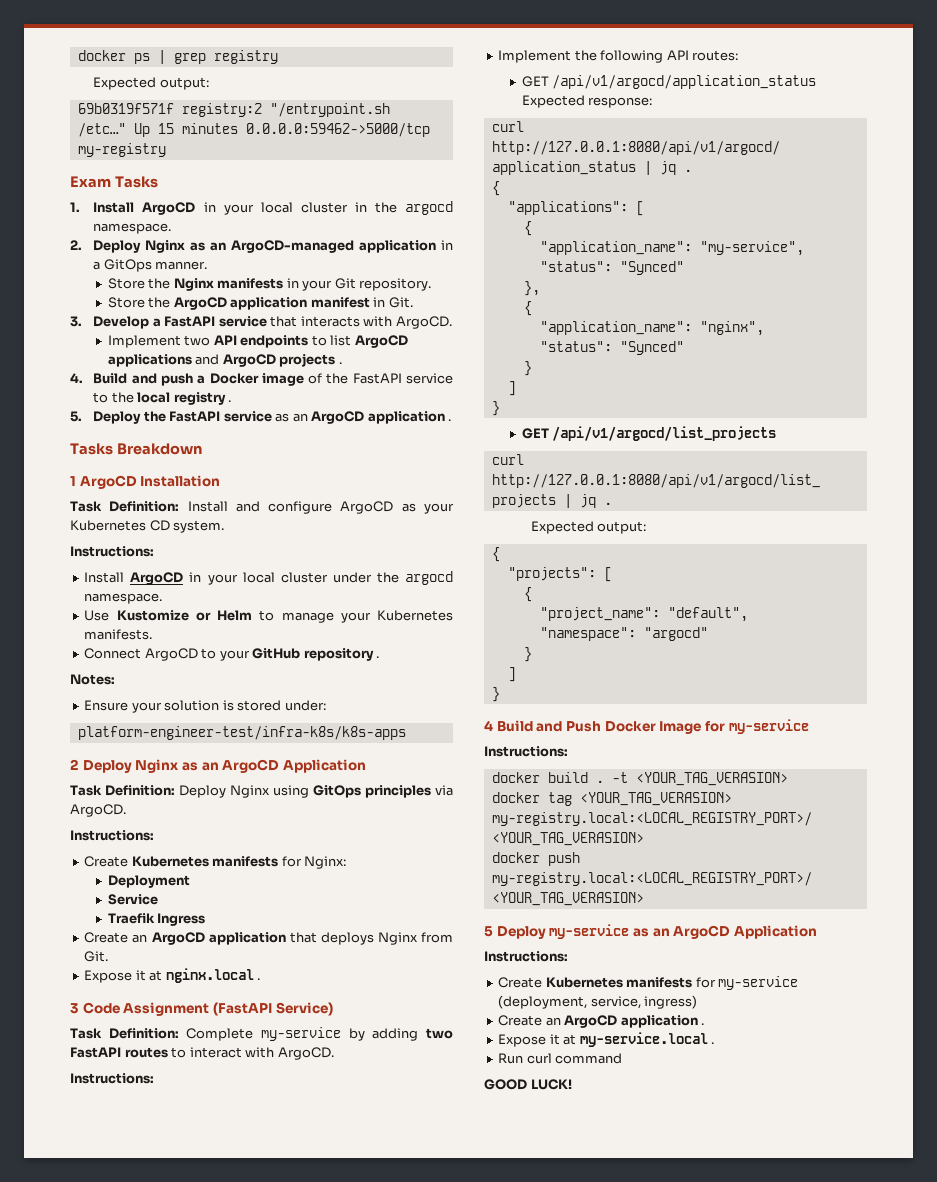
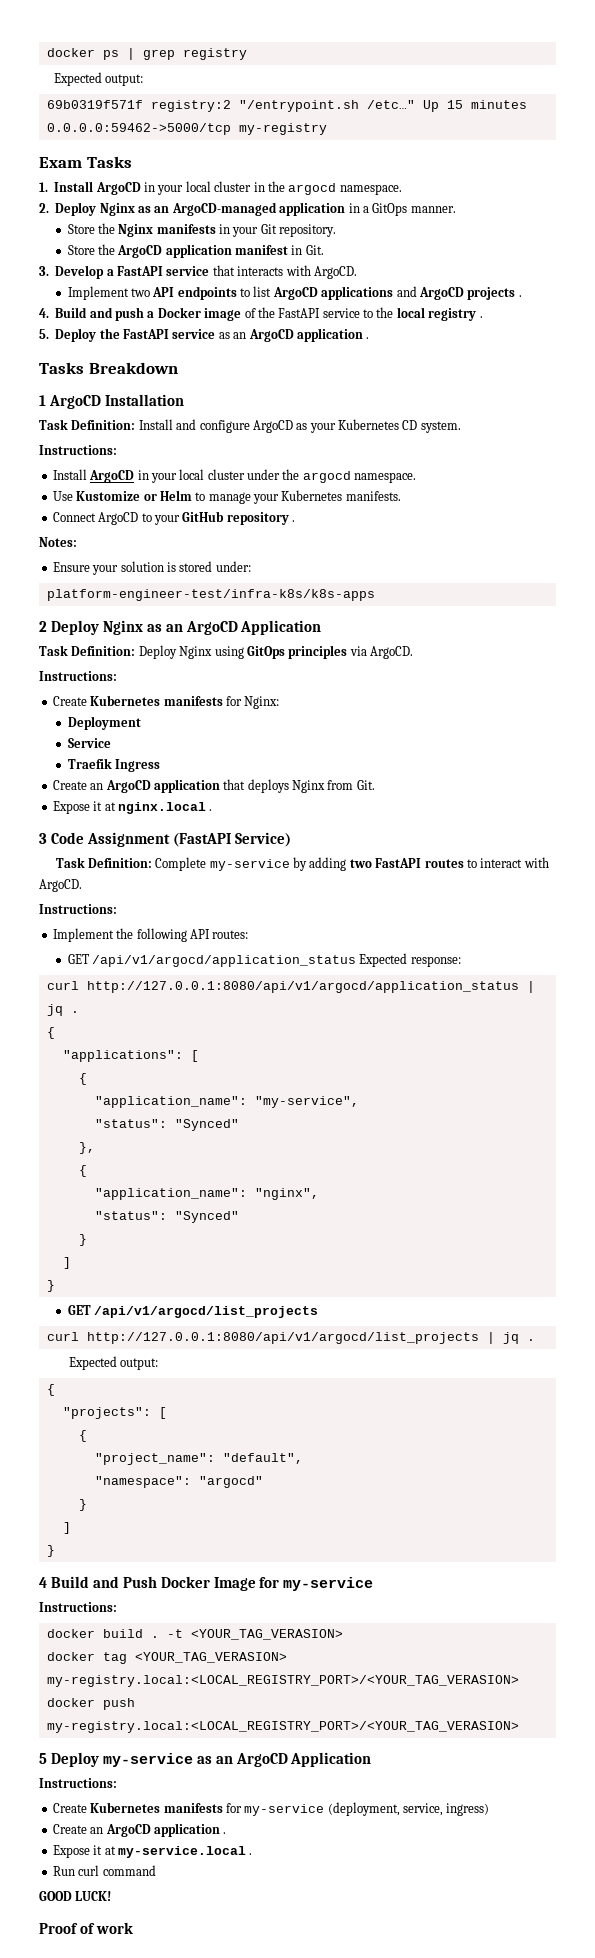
(572, 1084) none -> [39,1922,133,1934] // Proof of work

